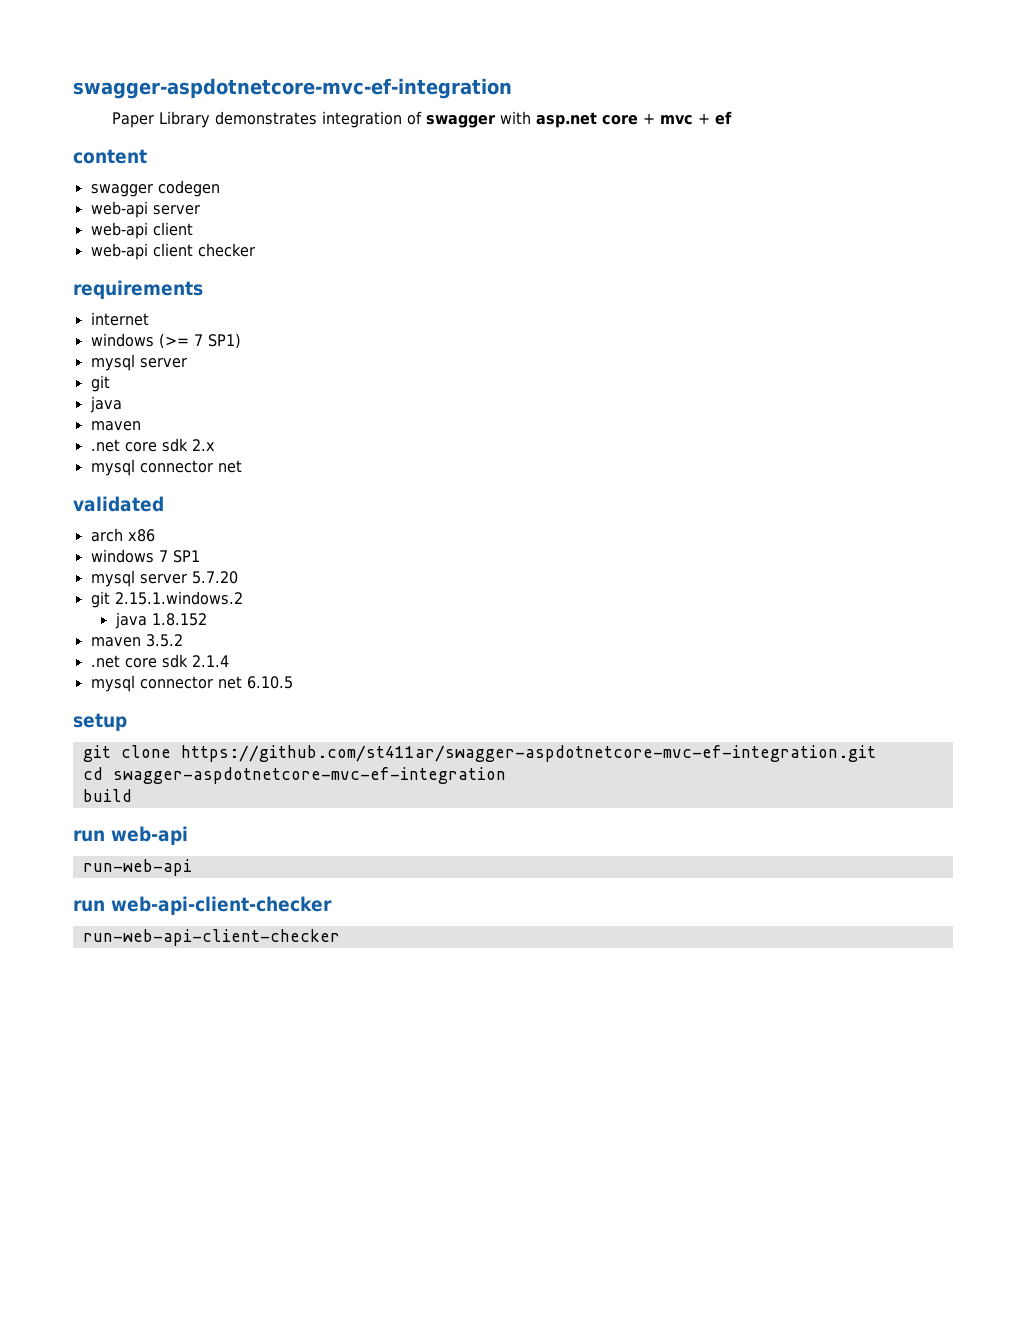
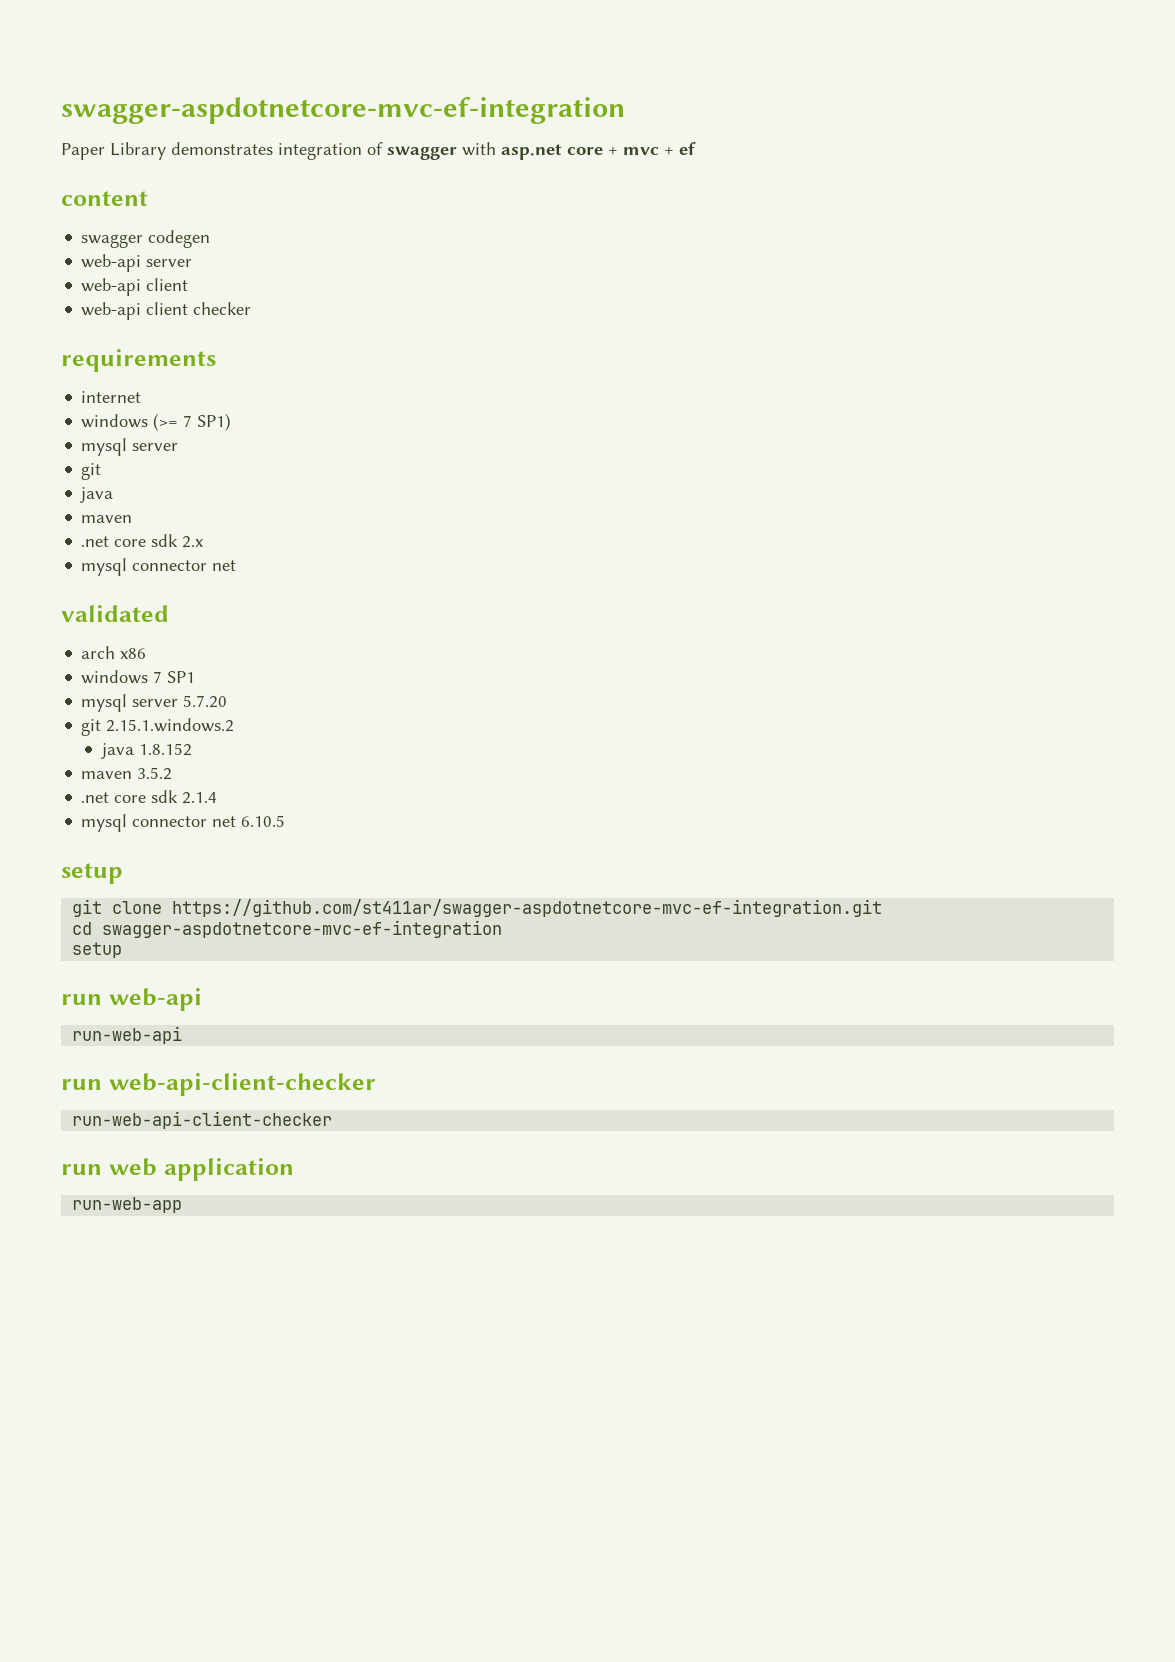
[82,789,132,802] build -> [72,942,123,958] setup
(340, 937) none -> [61,1158,294,1181] [72,1197,183,1213] // run web application // run-web-app

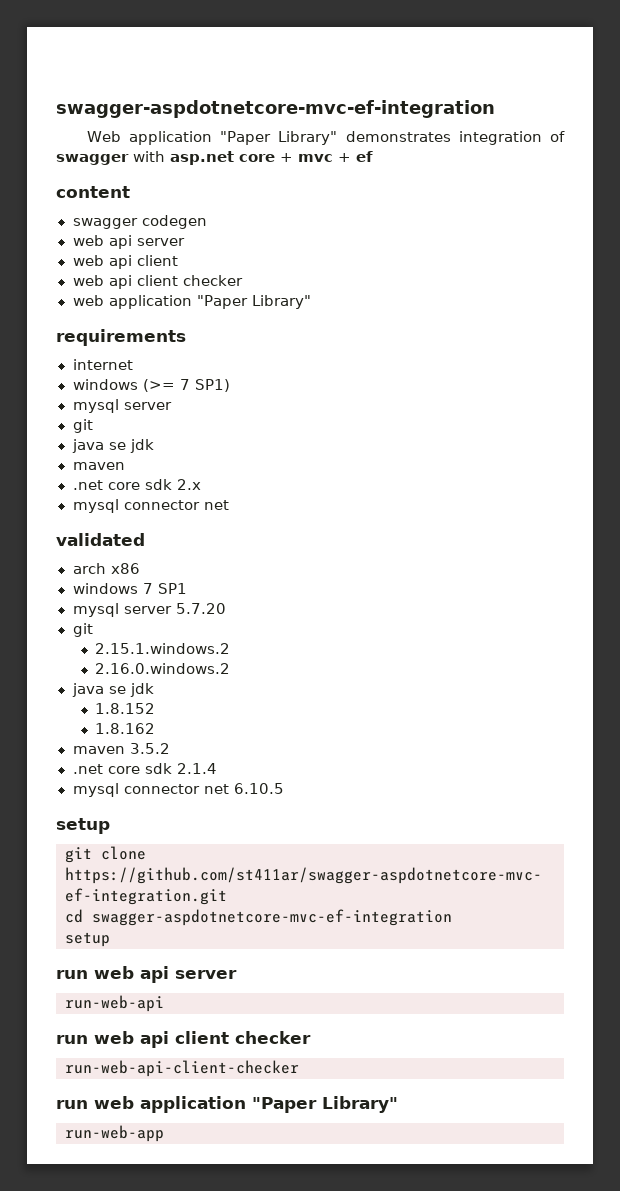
[61,97,625,124] [61,142,166,160] swagger-aspdotnetcore-mvc-ef-integration // Paper Library -> [56,100,495,118] [86,131,338,145] swagger-aspdotnetcore-mvc-ef-integration // Web application "Paper Library"
[81,254,193,272] [81,278,142,296] web-api server // web-api -> [72,235,185,249] [72,255,132,269] web api server // web api
[81,302,252,320] web-api client checker -> [72,275,243,289] [72,295,311,309] web api client checker // web application "Paper Library"
(114, 495) none -> [108,439,154,453] se jdk
(102, 727) none -> (93, 630) //
[101,743,135,759] // java -> [95,663,231,674] [71,683,154,697] // 2.16.0.windows.2 // java se jdk //
(193, 749) none -> [95,723,156,734] // 1.8.162
[108,988,202,1011] web-api -> [94,966,237,983] web api server
[108,1073,376,1096] web-api-client-checker -> [94,1031,311,1048] web api client checker
(294, 1169) none -> [252,1096,398,1113] "Paper Library"

